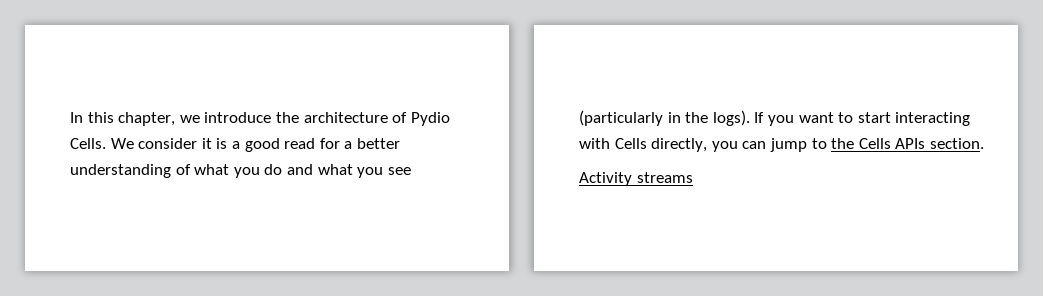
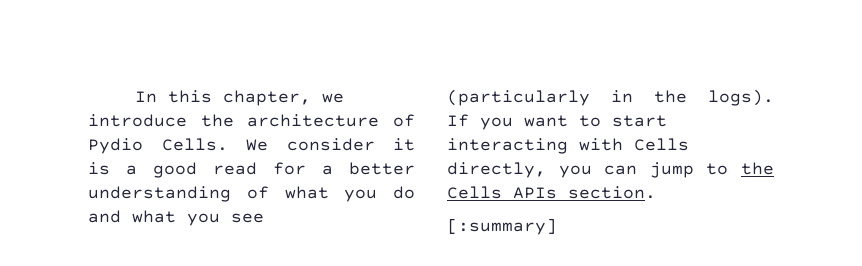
[579,172,693,186] Activity streams -> [447,218,557,235] [:summary]

